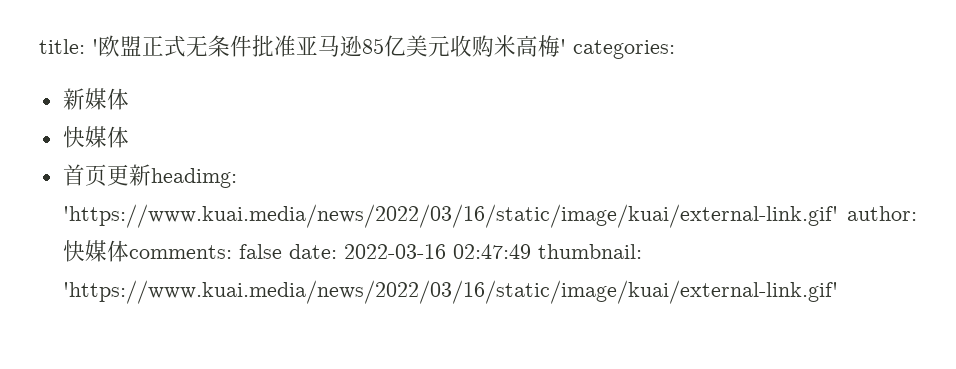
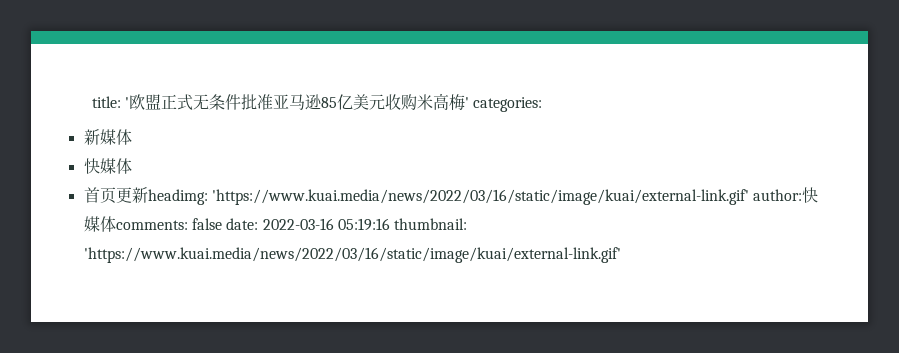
[452,244,531,259] 02:47:49 -> [337,218,390,231] 05:19:16

